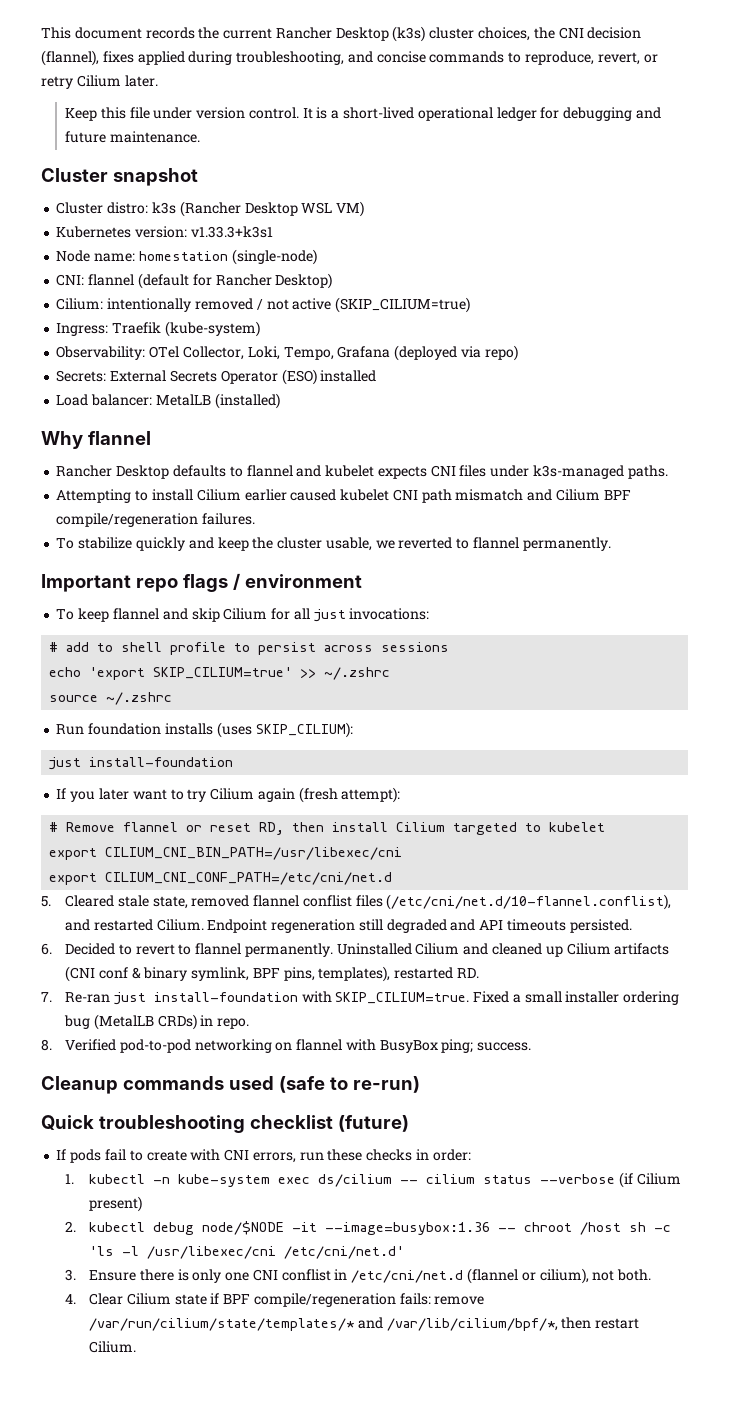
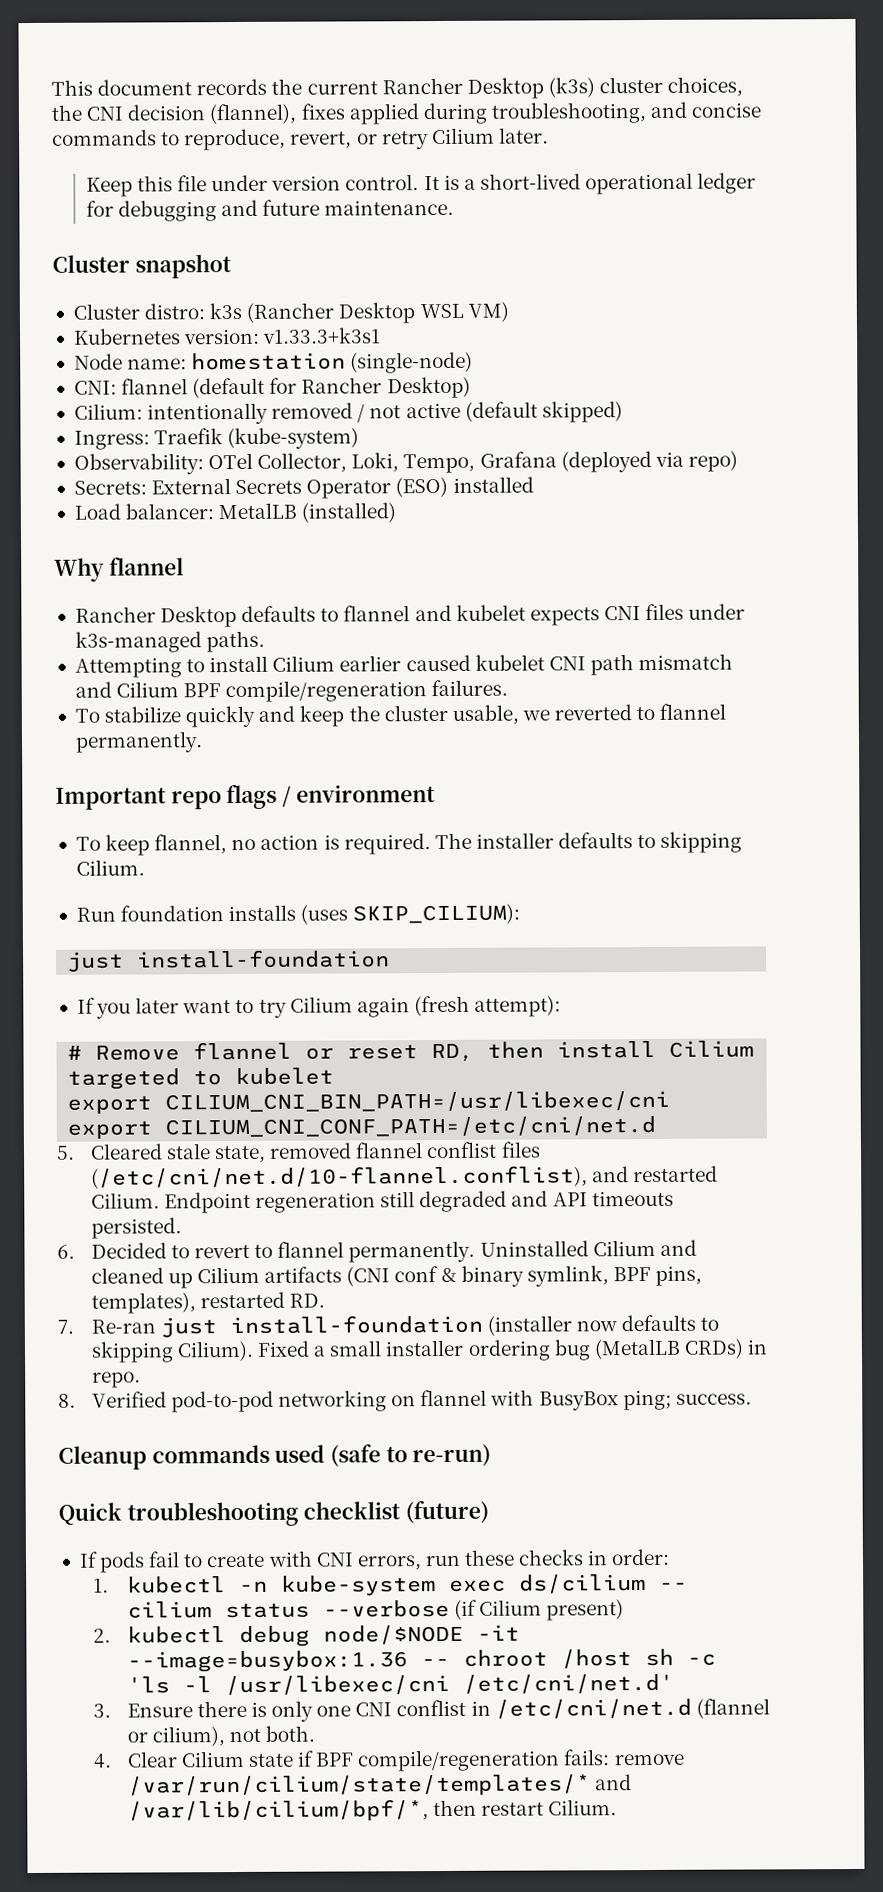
[335,297,471,313] (SKIP_CILIUM=true) -> [464,401,623,423] (default skipped)
[112,608,430,622] [49,642,450,655] [49,667,391,680] [49,692,173,705] flannel and skip Cilium for all just invocations: // # add to shell profile to persist across sessions // echo 'export SKIP_CILIUM=true' >> ~/.zshrc // source ~/.zshrc -> [154,831,743,855] [75,859,145,876] flannel, no action is required. The installer defaults to skipping Cilium.
[301,991,470,1004] with SKIP_CILIUM=true. -> [487,1314,720,1336] [90,1340,254,1363] (installer now defaults to skipping Cilium).

